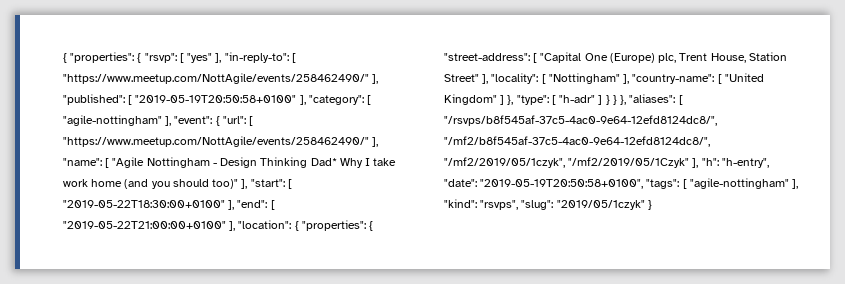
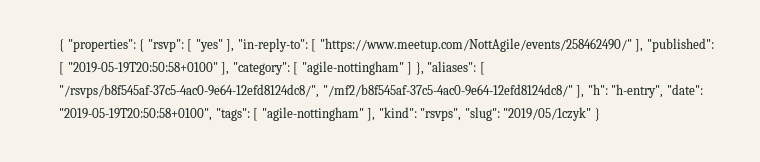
[165,116,254,126] [63,136,379,147] [63,157,397,168] [63,179,292,189] [63,200,275,210] [63,220,374,231] [444,52,787,63] [444,73,764,84] [444,94,683,105] [444,115,717,126] [444,136,710,147] [444,157,690,168] ], "event": { "url": [ "https://www.meetup.com/NottAgile/events/258462490/" ], "name": [ "Agile Nottingham - Design Thinking Dad* Why I take work home (and you should too)" ], "start": [ "2019-05-22T18:30:00+0100" ], "end": [ "2019-05-22T21:00:00+0100" ], "location": { "properties": { "street-address": [ "Capital One (Europe) plc, Trent House, Station Street" ], "locality": [ "Nottingham" ], "country-name": [ "United Kingdom" ] }, "type": [ "h-adr" ] } } }, "aliases": [ "/rsvps/b8f545af-37c5-4ac0-9e64-12efd8124dc8/", "/mf2/b8f545af-37c5-4ac0-9e64-12efd8124dc8/", "/mf2/2019/05/1czyk", "/mf2/2019/05/1Czyk" -> [407,61,485,75] [59,84,573,98] ] }, "aliases": [ "/rsvps/b8f545af-37c5-4ac0-9e64-12efd8124dc8/", "/mf2/b8f545af-37c5-4ac0-9e64-12efd8124dc8/"

